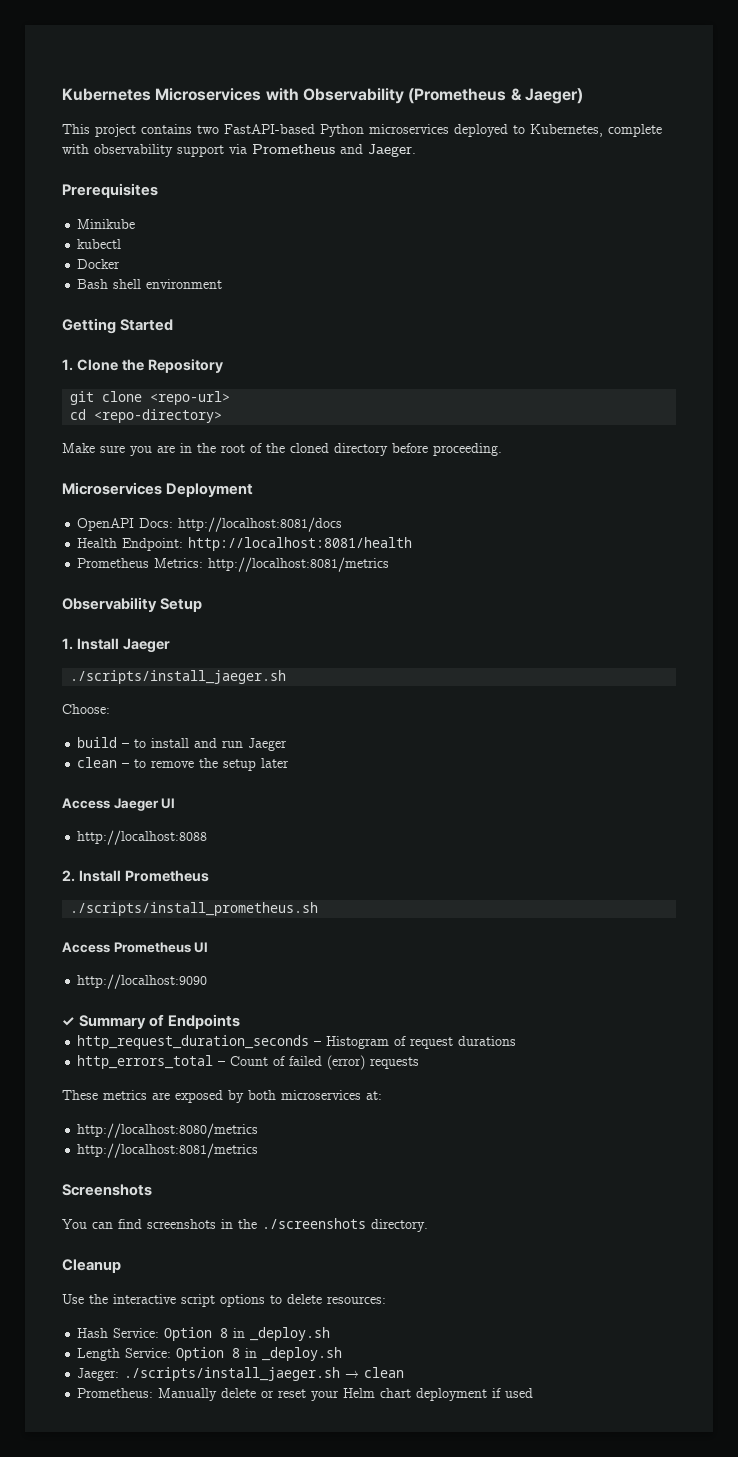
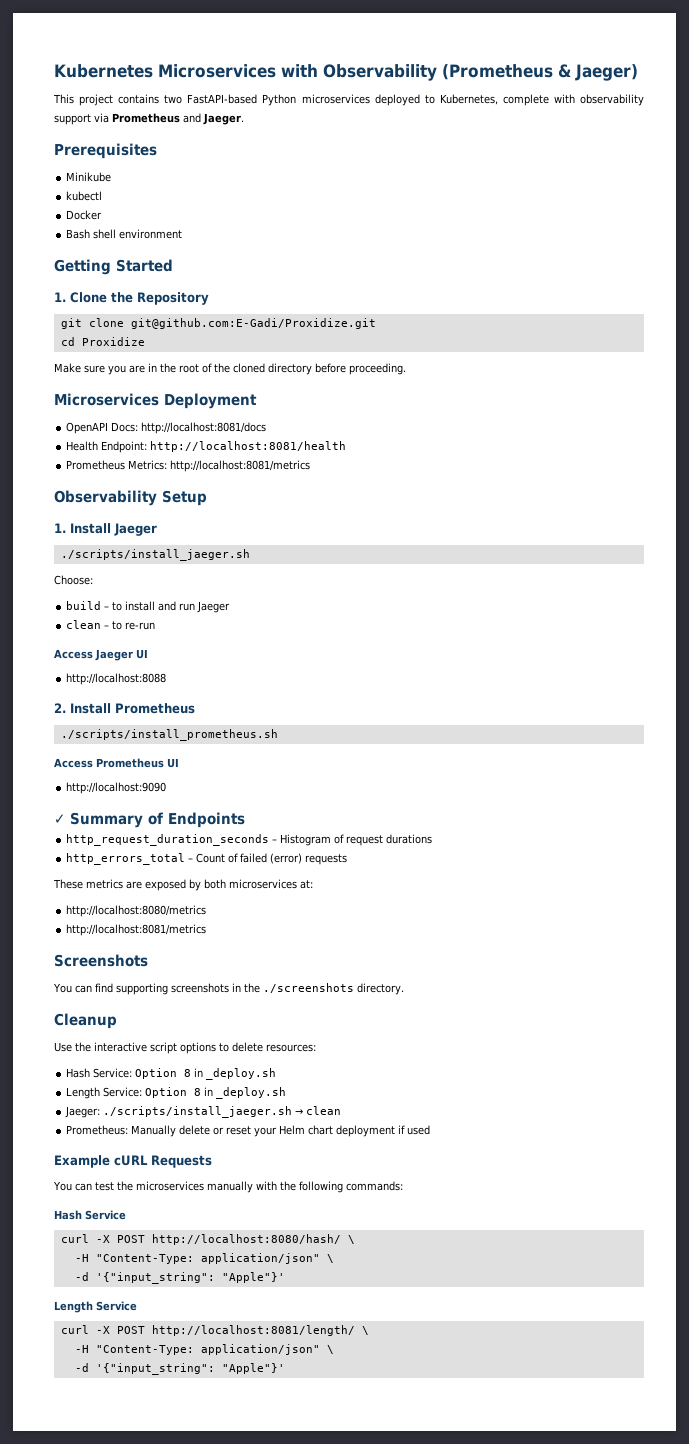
[150,391,231,405] <repo-url> -> [130,318,376,329] git@github.com:E-Gadi/Proxidize.git
[94,409,223,423] <repo-directory> -> [81,337,145,346] Proxidize
[151,758,290,771] remove the setup later -> [125,622,156,630] re-run
(142, 1224) none -> [115,983,168,995] supporting
(534, 1393) none -> [54,1155,212,1168] [53,1181,403,1193] [54,1210,126,1220] [60,1234,355,1245] [74,1253,334,1264] [74,1272,285,1284] [54,1301,137,1313] [60,1325,369,1336] [74,1344,334,1355] [74,1363,285,1375] // Example cURL Requests // You can test the microservices manually with the following commands: // Hash Service // curl -X POST http://localhost:8080/hash/ \ // -H "Content-Type: application/json" \ // -d '{"input_string": "Apple"}' // Length Service // curl -X POST http://localhost:8081/length/ \ // -H "Content-Type: application/json" \ // -d '{"input_string": "Apple"}'

